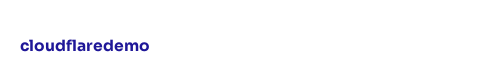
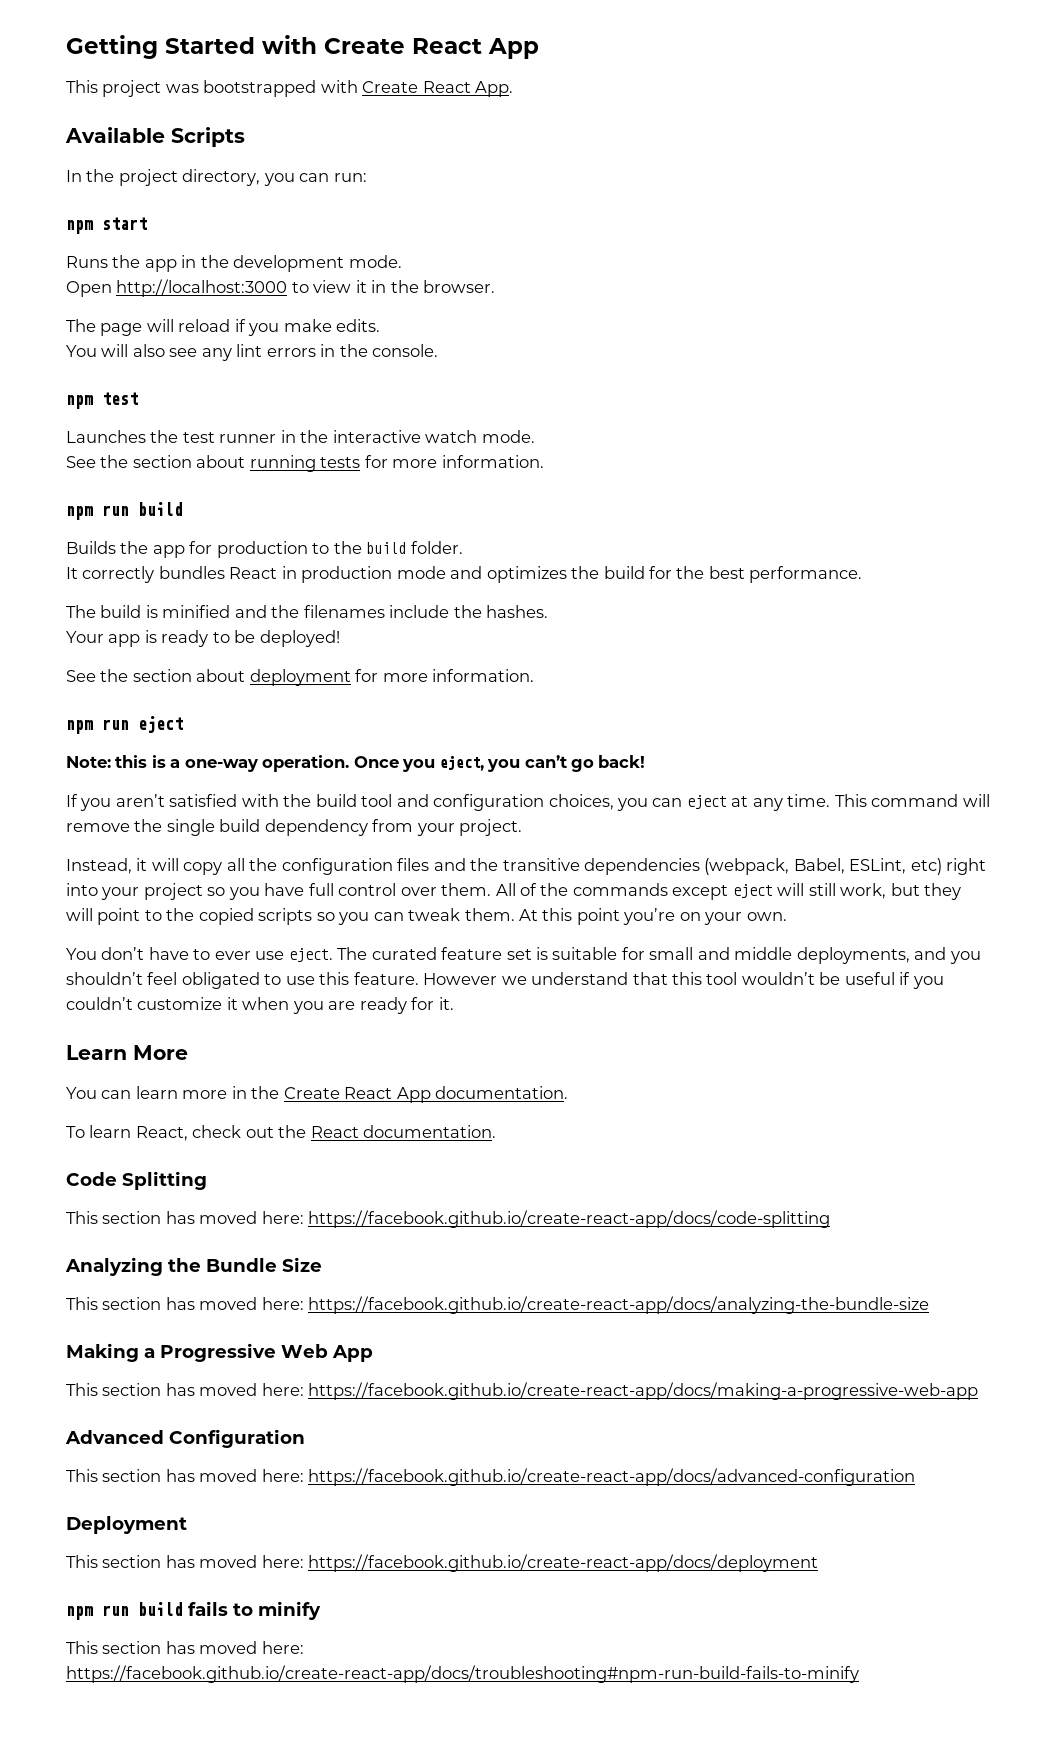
[20,39,150,52] cloudflaredemo -> [66,35,539,59] [66,80,514,97] [65,127,245,147] [66,169,367,186] [66,217,147,234] [66,255,402,272] [66,279,496,297] [66,319,381,336] [66,344,439,361] [66,392,138,409] [66,430,535,443] [66,455,544,472] [66,502,183,520] [66,541,463,558] [66,566,863,583] [66,605,549,618] [66,630,340,647] [66,669,535,686] [66,716,183,734] [66,755,646,772] [66,794,990,811] [66,819,523,836] [66,858,987,875] [66,883,962,900] [66,908,787,925] [66,947,981,964] [66,972,944,989] [66,997,454,1014] [66,1045,188,1060] [66,1086,569,1103] [66,1125,497,1141] [66,1171,207,1190] [66,1210,831,1228] [65,1257,322,1276] [66,1296,930,1314] [66,1343,373,1362] [66,1382,979,1400] [65,1429,305,1448] [66,1468,916,1486] [66,1516,187,1534] [66,1554,819,1572] [66,1601,321,1620] [66,1641,304,1654] [66,1665,859,1683] Getting Started with Create React App // This project was bootstrapped with Create React App. // Available Scripts // In the project directory, you can run: // npm start // Runs the app in the development mode. // Open http://localhost:3000 to view it in the browser. // The page will reload if you make edits. // You will also see any lint errors in the console. // npm test // Launches the test runner in the interactive watch mode. // See the section about running tests for more information. // npm run build // Builds the app for production to the build folder. // It correctly bundles React in production mode and optimizes the build for the best performance. // The build is minified and the filenames include the hashes. // Your app is ready to be deployed! // See the section about deployment for more information. // npm run eject // Note: this is a one-way operation. Once you eject, you can’t go back! // If you aren’t satisfied with the build tool and configuration choices, you can eject at any time. This command will remove the single build dependency from your project. // Instead, it will copy all the configuration files and the transitive dependencies (webpack, Babel, ESLint, etc) right into your project so you have full control over them. All of the commands except eject will still work, but they will point to the copied scripts so you can tweak them. At this point you’re on your own. // You don’t have to ever use eject. The curated feature set is suitable for small and middle deployments, and you shouldn’t feel obligated to use this feature. However we understand that this tool wouldn’t be useful if you couldn’t customize it when you are ready for it. // Learn More // You can learn more in the Create React App documentation. // To learn React, check out the React documentation. // Code Splitting // This section has moved here: https://facebook.github.io/create-react-app/docs/code-splitting // Analyzing the Bundle Size // This section has moved here: https://facebook.github.io/create-react-app/docs/analyzing-the-bundle-size // Making a Progressive Web App // This section has moved here: https://facebook.github.io/create-react-app/docs/making-a-progressive-web-app // Advanced Configuration // This section has moved here: https://facebook.github.io/create-react-app/docs/advanced-configuration // Deployment // This section has moved here: https://facebook.github.io/create-react-app/docs/deployment // npm run build fails to minify // This section has moved here: https://facebook.github.io/create-react-app/docs/troubleshooting#npm-run-build-fails-to-minify

